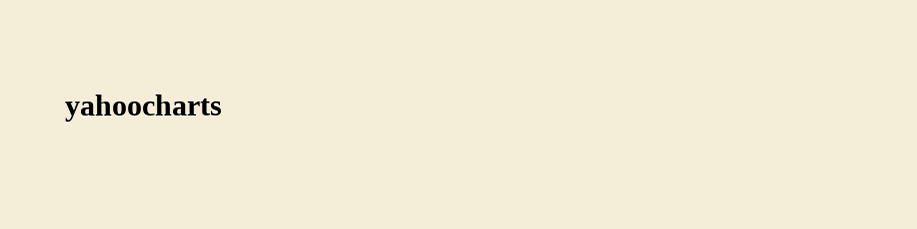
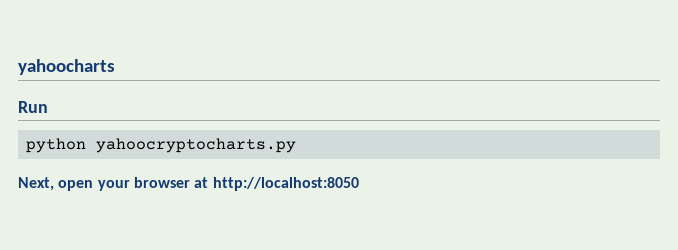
(223, 108) none -> [18,101,48,113] [26,138,297,153] [18,177,359,191] // Run // python yahoocryptocharts.py // Next, open your browser at http://localhost:8050

